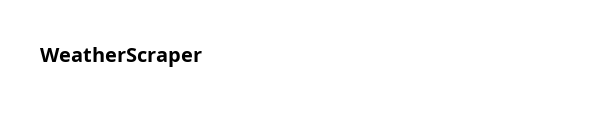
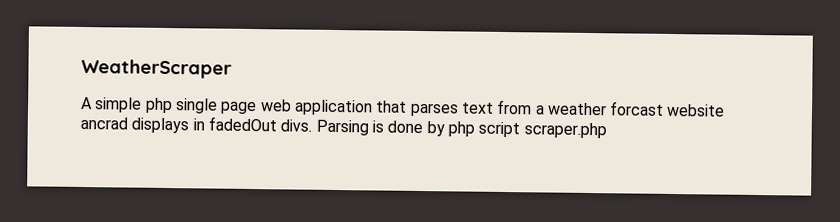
(202, 57) none -> [81,96,726,117] [80,116,607,139] // A simple php single page web application that parses text from a weather forcast website ancrad displays in fadedOut divs. Parsing is done by php script scraper.php

